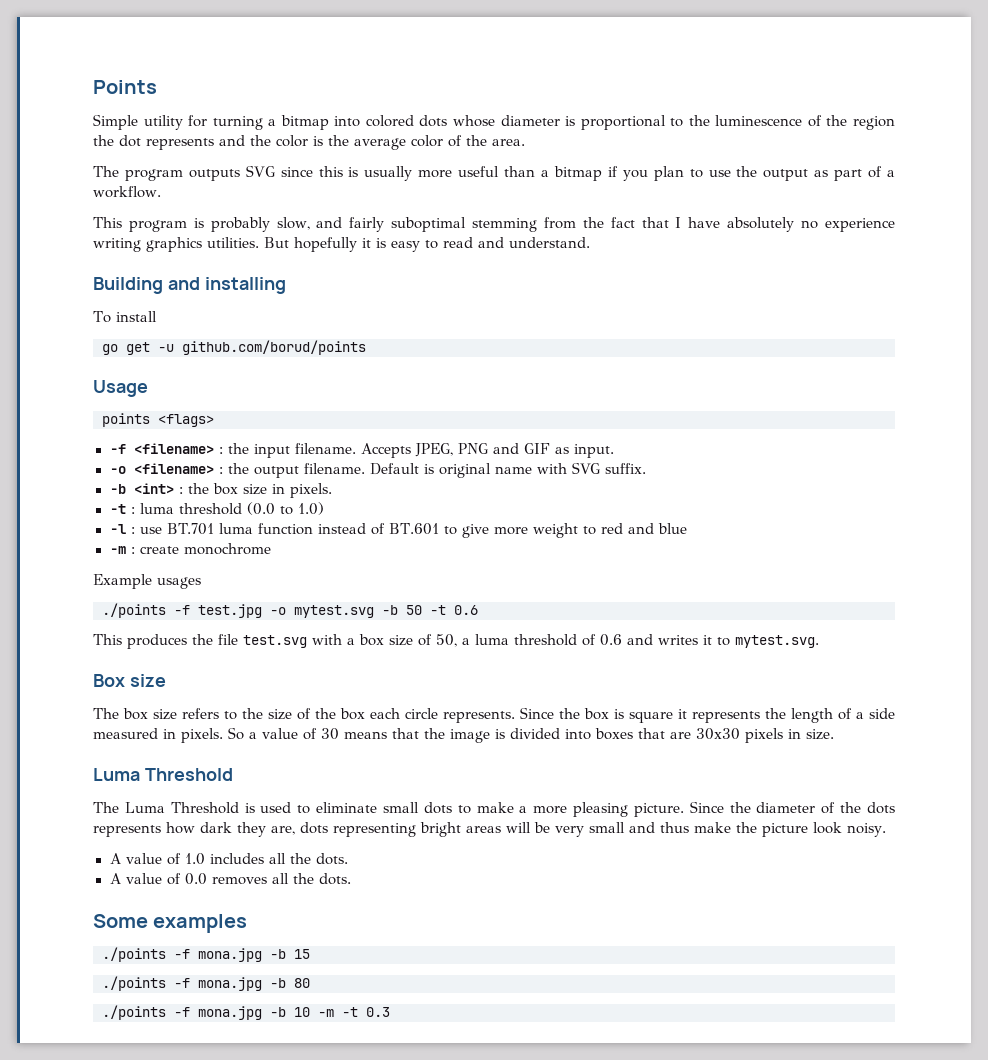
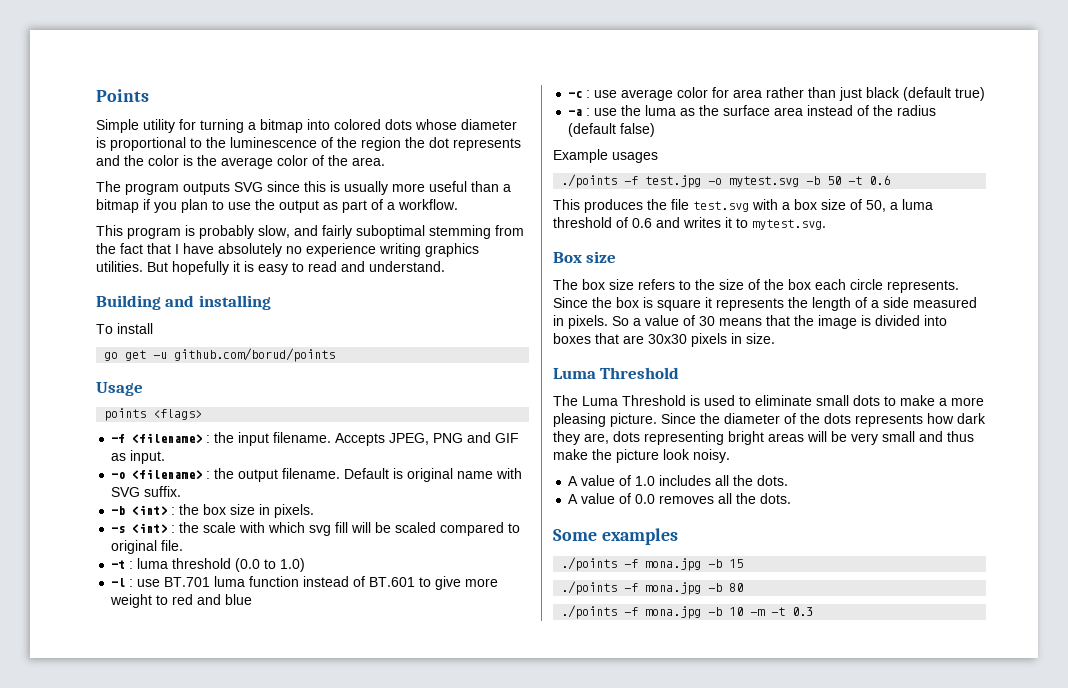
(332, 490) none -> [111,522,521,536] [111,540,184,554] // -s <int> : the scale with which svg fill will be scaled compared to original file.
[109,543,271,555] -m : create monochrome -> [568,87,986,101] [568,105,937,116] [568,123,656,137] -c : use average color for area rather than just black (default true) // -a : use the luma as the surface area instead of the radius (default false)

